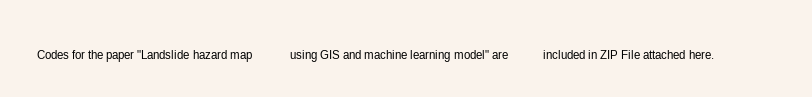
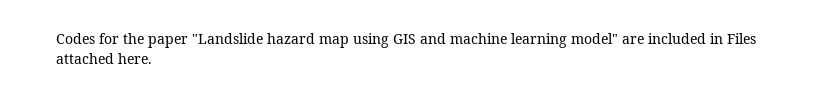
[600,50,641,59] ZIP File -> [727,33,756,44] Files

